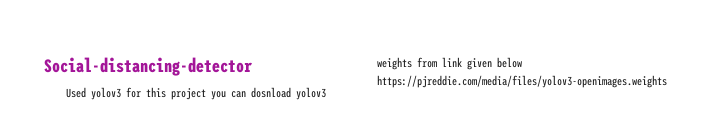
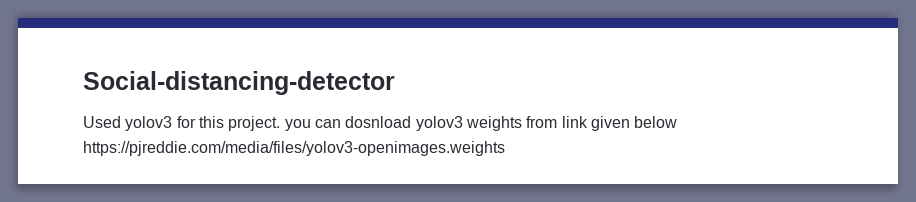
[171,88,207,100] project -> [228,116,281,131] project.

